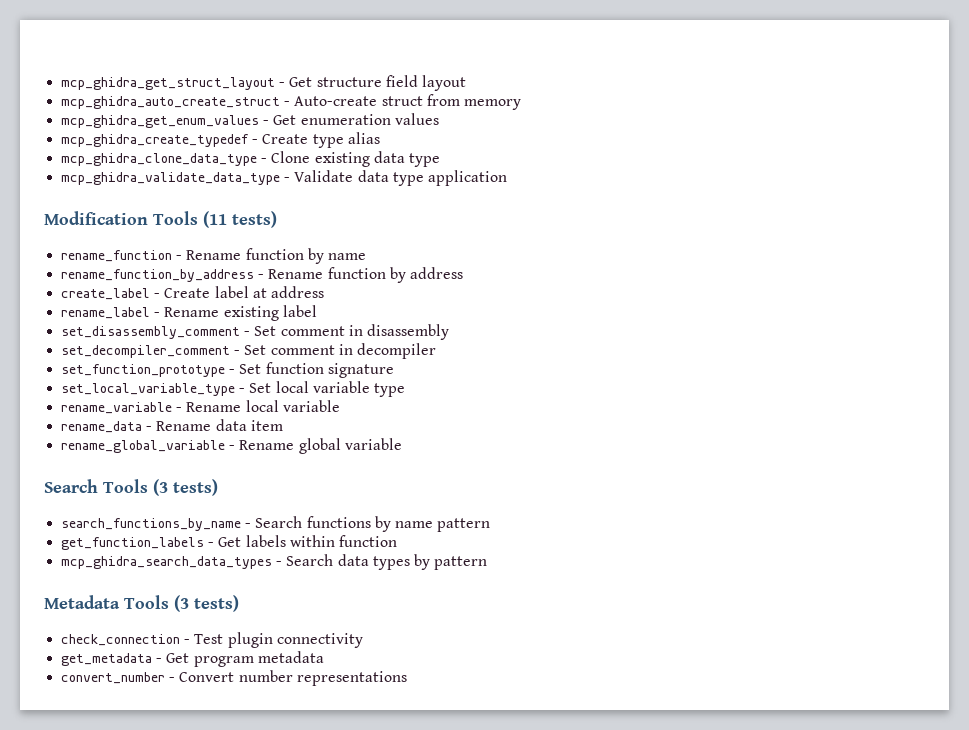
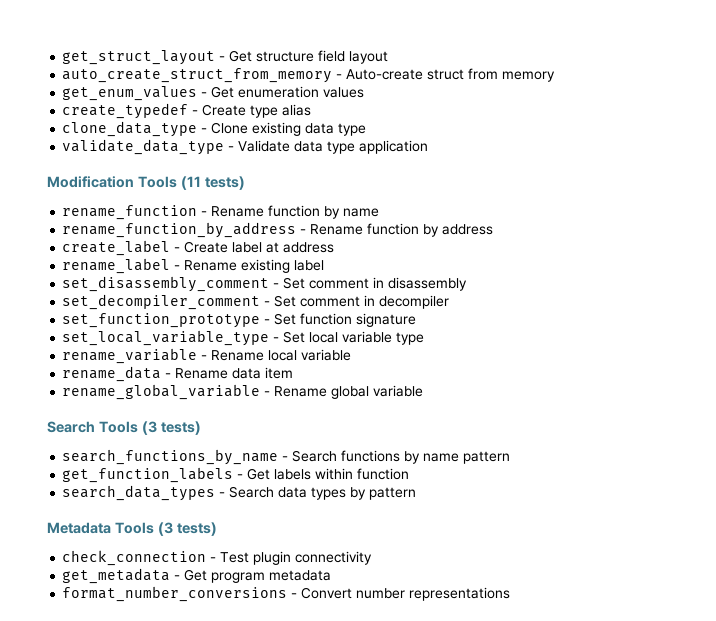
[61,77,276,90] mcp_ghidra_get_struct_layout -> [62,50,216,65] get_struct_layout
[61,96,281,109] mcp_ghidra_auto_create_struct -> [62,68,333,83] auto_create_struct_from_memory
[61,115,260,128] mcp_ghidra_get_enum_values -> [62,86,198,101] get_enum_values
[61,134,250,147] mcp_ghidra_create_typedef -> [62,103,189,119] create_typedef
[61,153,258,166] mcp_ghidra_clone_data_type -> [62,121,198,137] clone_data_type
[61,172,281,185] mcp_ghidra_validate_data_type -> [62,139,225,155] validate_data_type
[61,556,273,569] mcp_ghidra_search_data_types -> [62,485,216,501] search_data_types
[61,672,166,684] convert_number -> [62,586,288,602] format_number_conversions

